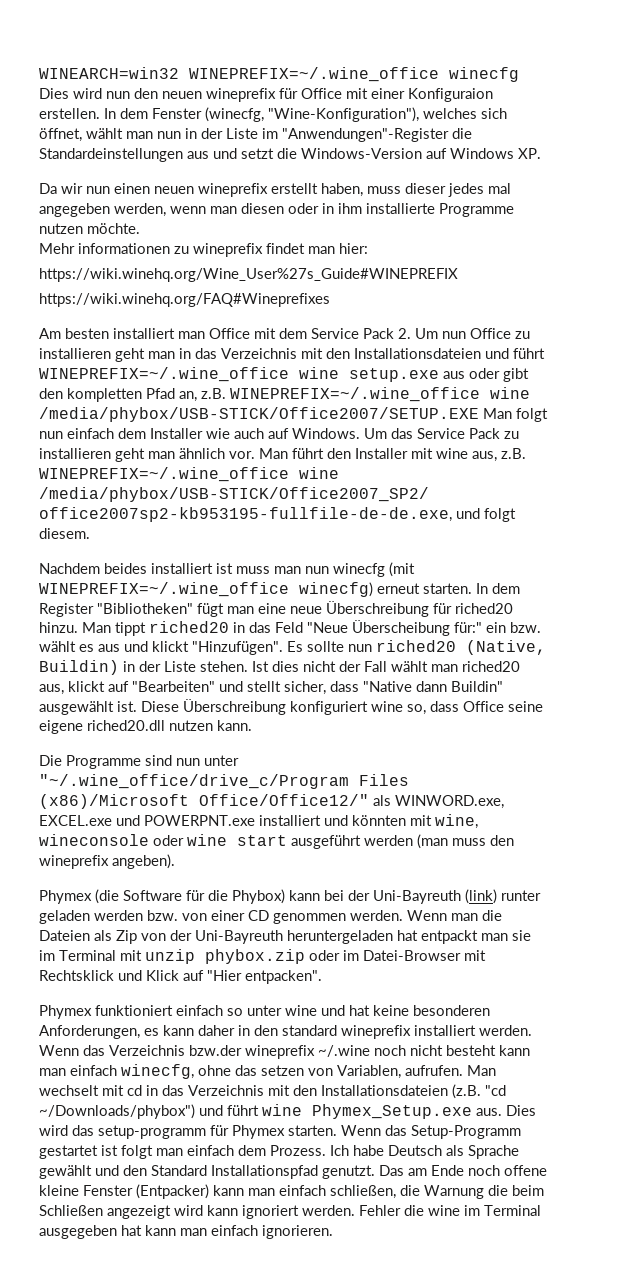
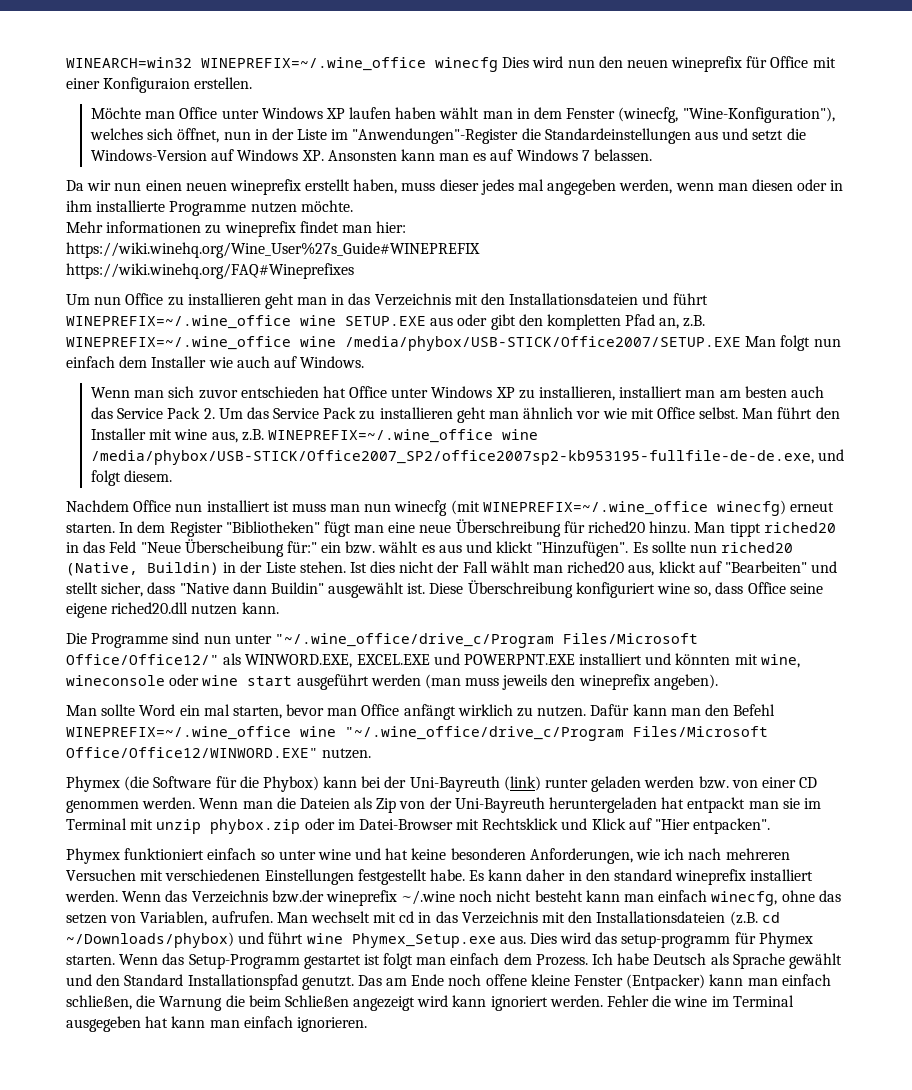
[104,108,116,119] In -> [90,107,530,119] // Möchte man Office unter Windows XP laufen haben wählt man in
[86,128,153,139] wählt man -> (220, 135) none
(541, 153) none -> [327,149,652,161] Ansonsten kann man es auf Windows 7 belassen.
[39,328,411,339] Am besten installiert man Office mit dem Service Pack 2. -> (354, 271) none
[349,368,439,382] setup.exe -> [345,316,426,326] SETUP.EXE
(360, 433) none -> [90,386,824,401] [90,407,215,419] // Wenn man sich zuvor entschieden hat Office unter Windows XP zu installieren, installiert man am besten auch das Service Pack 2.
[229,451,255,459] vor. -> [576,407,739,419] vor wie mit Office selbst.
[104,563,147,574] beides -> [133,500,203,512] Office nun
[359,774,409,786] [39,794,504,809] [39,815,255,826] Files (x86)/Microsoft Office/Office12/" als WINWORD.exe, EXCEL.exe und POWERPNT.exe -> [562,633,698,644] [66,653,575,668] Files/Microsoft Office/Office12/" als WINWORD.EXE, EXCEL.EXE und POWERPNT.EXE
(486, 842) none -> [502,674,548,690] jeweils
(175, 861) none -> [66,704,776,720] [66,726,768,741] [66,747,372,759] // Man sollte Word ein mal starten, bevor man Office anfängt wirklich zu nutzen. Dafür kann man den Befehl WINEPREFIX=~/.wine_office wine "~/.wine_office/drive_c/Program Files/Microsoft Office/Office12/WINWORD.EXE" nutzen.
[144,1028,159,1036] es -> [636,848,790,860] [66,869,485,885] wie ich nach mehreren Versuchen mit verschiedenen Einstellungen festgestellt habe. Es
[485,1085,506,1096] [39,1104,195,1119] "cd ~/Downloads/phybox") -> [761,912,780,923] [66,932,234,948] cd ~/Downloads/phybox)

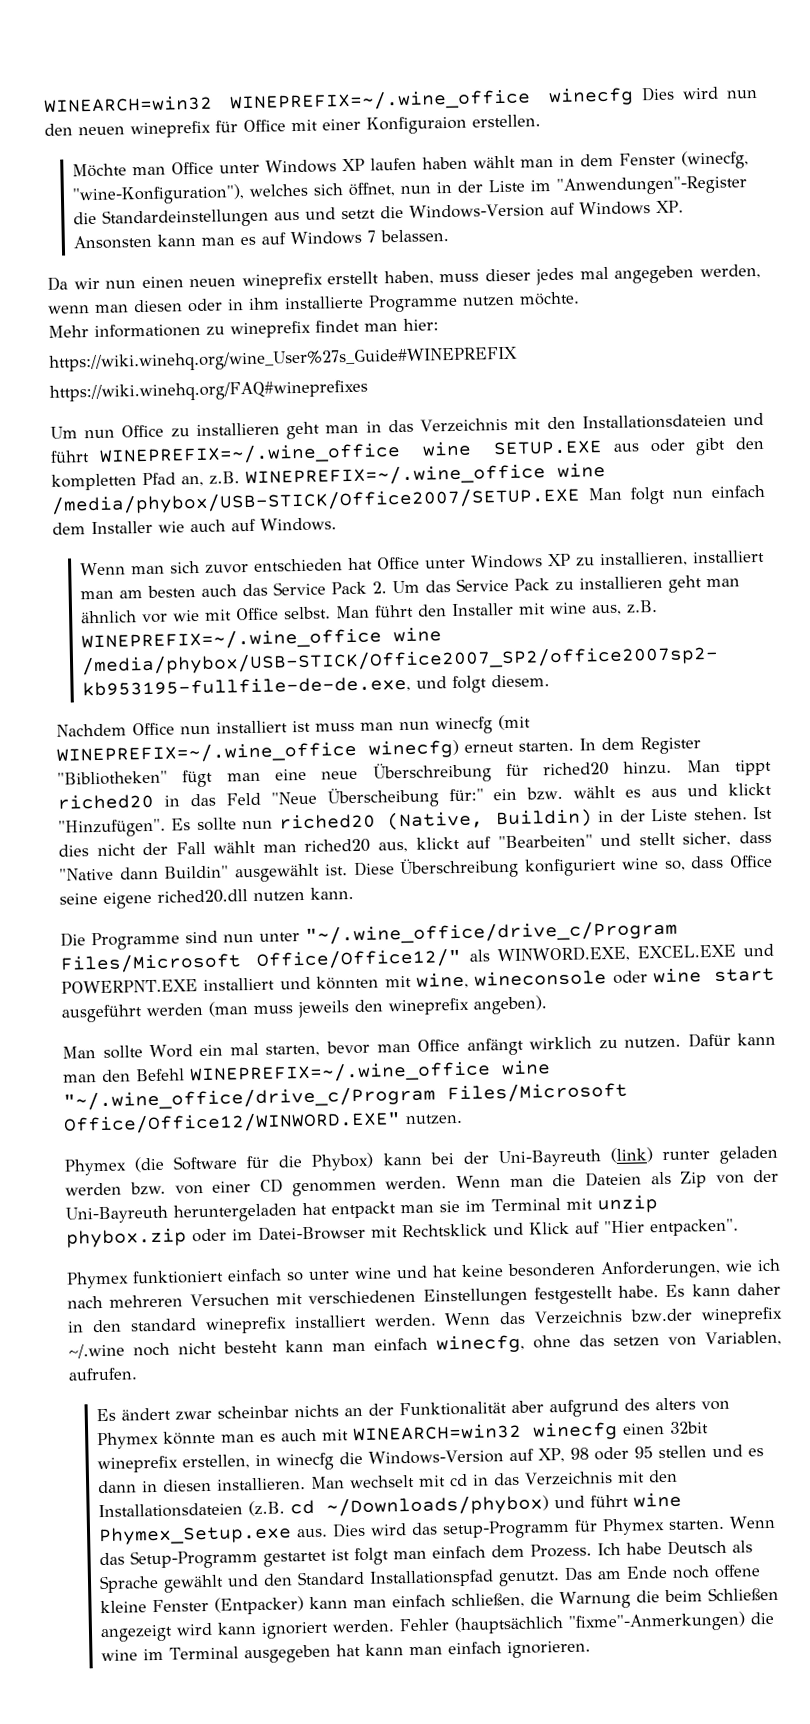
[682,107,835,123] "Wine-Konfiguration"), -> [71,184,245,206] "wine-Konfiguration"),
[66,242,480,258] [66,263,354,279] https://wiki.winehq.org/Wine_User%27s_Guide#WINEPREFIX // https://wiki.winehq.org/FAQ#Wineprefixes -> [49,346,518,373] [49,379,368,403] https://wiki.winehq.org/wine_User%27s_Guide#WINEPREFIX // https://wiki.winehq.org/FAQ#wineprefixes
(273, 917) none -> [95,1397,730,1422] [96,1421,709,1450] [96,1444,764,1474] [97,1477,306,1494] // Es ändert zwar scheinbar nichts an der Funktionalität aber aufgrund des alters von Phymex könnte man es auch mit WINEARCH=win32 winecfg einen 32bit wineprefix erstellen, in winecfg die Windows-Version auf XP, 98 oder 95 stellen und es dann in diesen installieren.
[621,934,731,948] setup-programm -> [441,1519,570,1540] setup-Programm
(650, 1001) none -> [453,1611,746,1635] (hauptsächlich "fixme"-Anmerkungen)

